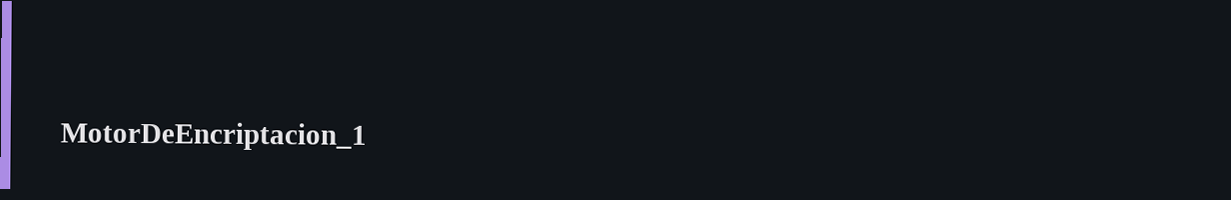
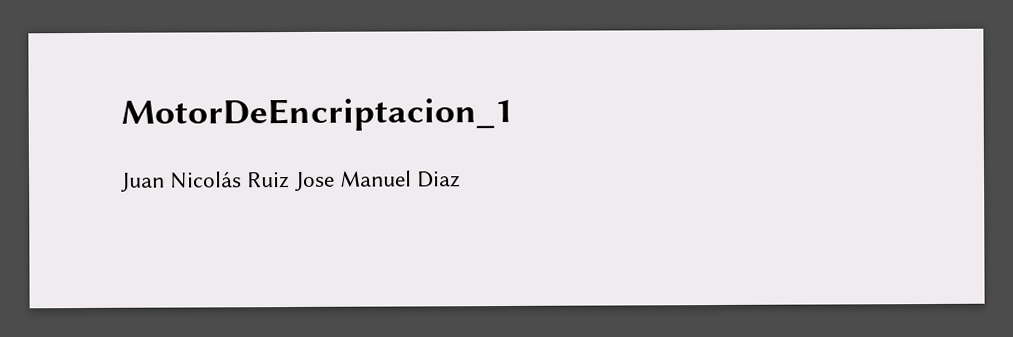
(367, 136) none -> [121,170,462,192] // Juan Nicolás Ruiz Jose Manuel Diaz

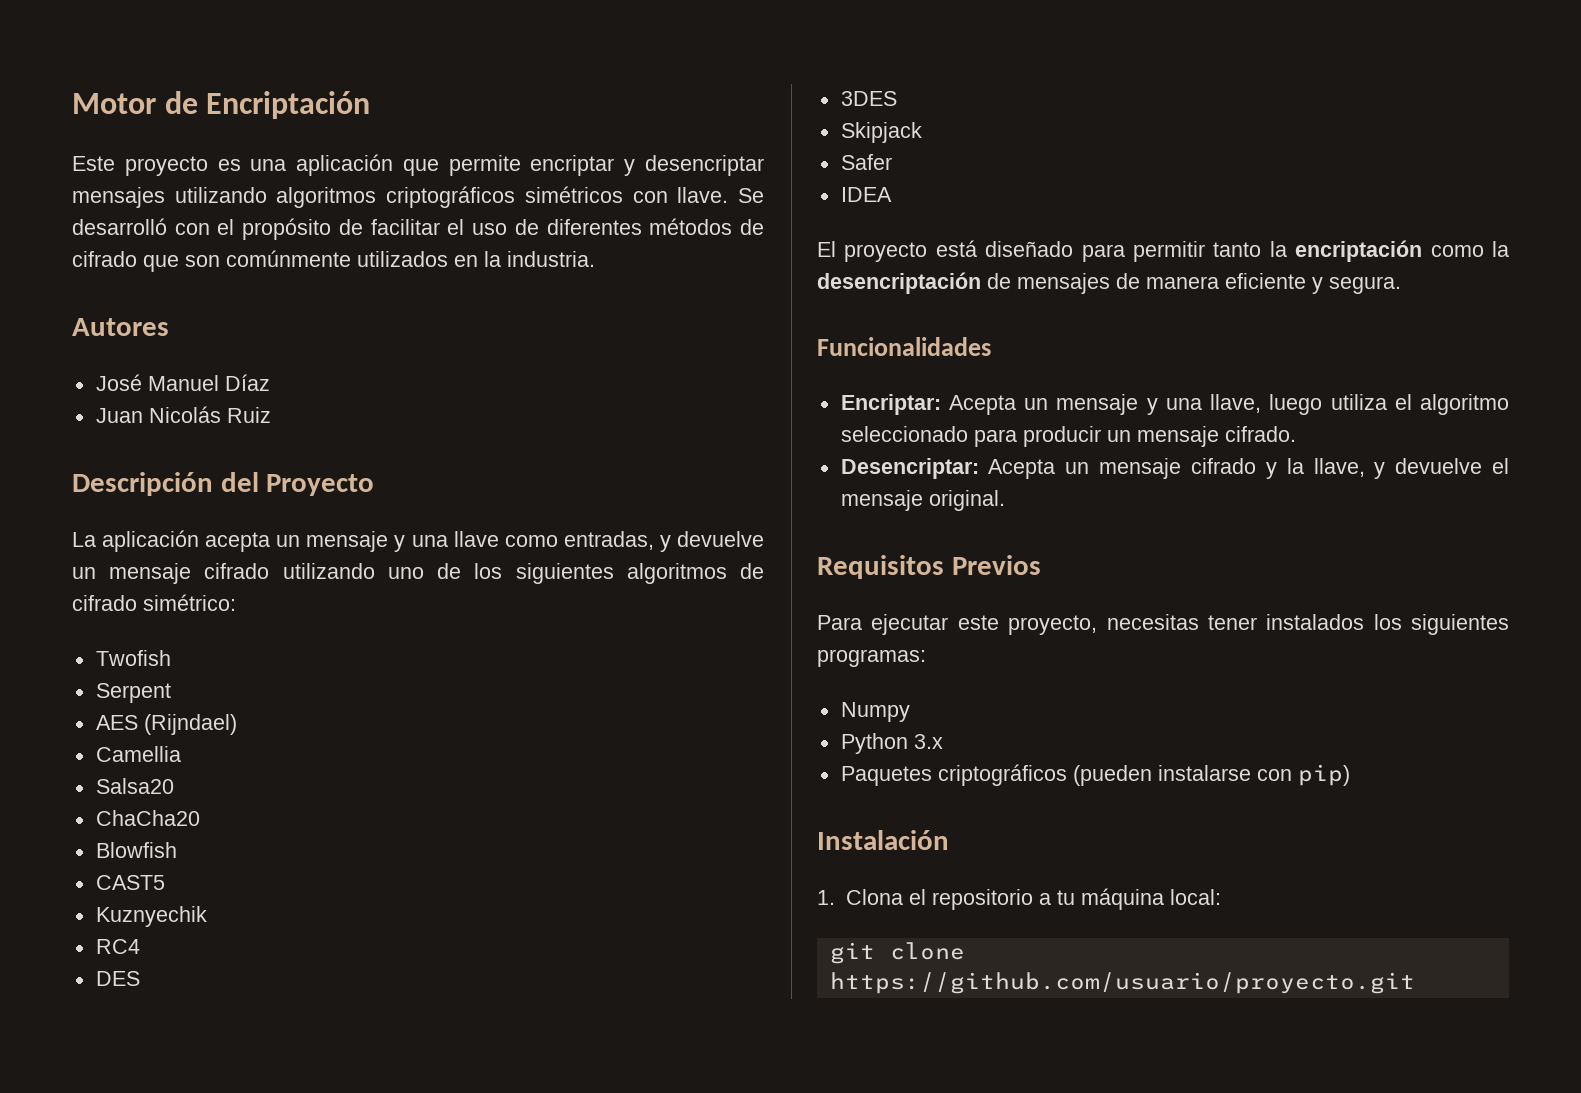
[121,97,514,132] [121,170,462,192] MotorDeEncriptacion_1 // Juan Nicolás Ruiz Jose Manuel Diaz -> [72,91,371,119] [72,154,764,176] [72,186,764,208] [72,218,765,240] [72,250,595,272] [72,318,169,336] [95,374,270,391] [95,406,271,423] [72,472,375,496] [72,530,764,552] [72,563,764,584] [72,594,236,611] [95,650,171,666] [95,683,171,703] [95,714,237,735] [95,746,181,762] [95,778,174,794] [95,810,200,826] [95,842,177,858] [95,875,165,890] [95,906,207,927] [95,939,140,954] [95,971,140,986] [840,91,897,106] [840,122,922,143] [840,154,892,170] [840,187,892,202] [817,240,1509,262] [817,272,1401,294] [817,337,991,356] [840,394,1509,415] [840,426,1296,447] [840,458,1509,479] [840,490,1005,511] [817,555,1041,579] [817,614,1509,635] [817,649,926,667] [840,702,910,722] [840,733,943,754] [840,764,1350,786] [817,830,949,850] [817,888,1221,910] [829,942,965,964] [829,972,1415,994] Motor de Encriptación // Este proyecto es una aplicación que permite encriptar y desencriptar mensajes utilizando algoritmos criptográficos simétricos con llave. Se desarrolló con el propósito de facilitar el uso de diferentes métodos de cifrado que son comúnmente utilizados en la industria. // Autores // José Manuel Díaz // Juan Nicolás Ruiz // Descripción del Proyecto // La aplicación acepta un mensaje y una llave como entradas, y devuelve un mensaje cifrado utilizando uno de los siguientes algoritmos de cifrado simétrico: // Twofish // Serpent // AES (Rijndael) // Camellia // Salsa20 // ChaCha20 // Blowfish // CAST5 // Kuznyechik // RC4 // DES // 3DES // Skipjack // Safer // IDEA // El proyecto está diseñado para permitir tanto la encriptación como la desencriptación de mensajes de manera eficiente y segura. // Funcionalidades // Encriptar: Acepta un mensaje y una llave, luego utiliza el algoritmo seleccionado para producir un mensaje cifrado. // Desencriptar: Acepta un mensaje cifrado y la llave, y devuelve el mensaje original. // Requisitos Previos // Para ejecutar este proyecto, necesitas tener instalados los siguientes programas: // Numpy // Python 3.x // Paquetes criptográficos (pueden instalarse con pip) // Instalación // 1. Clona el repositorio a tu máquina local: // git clone https://github.com/usuario/proyecto.git

